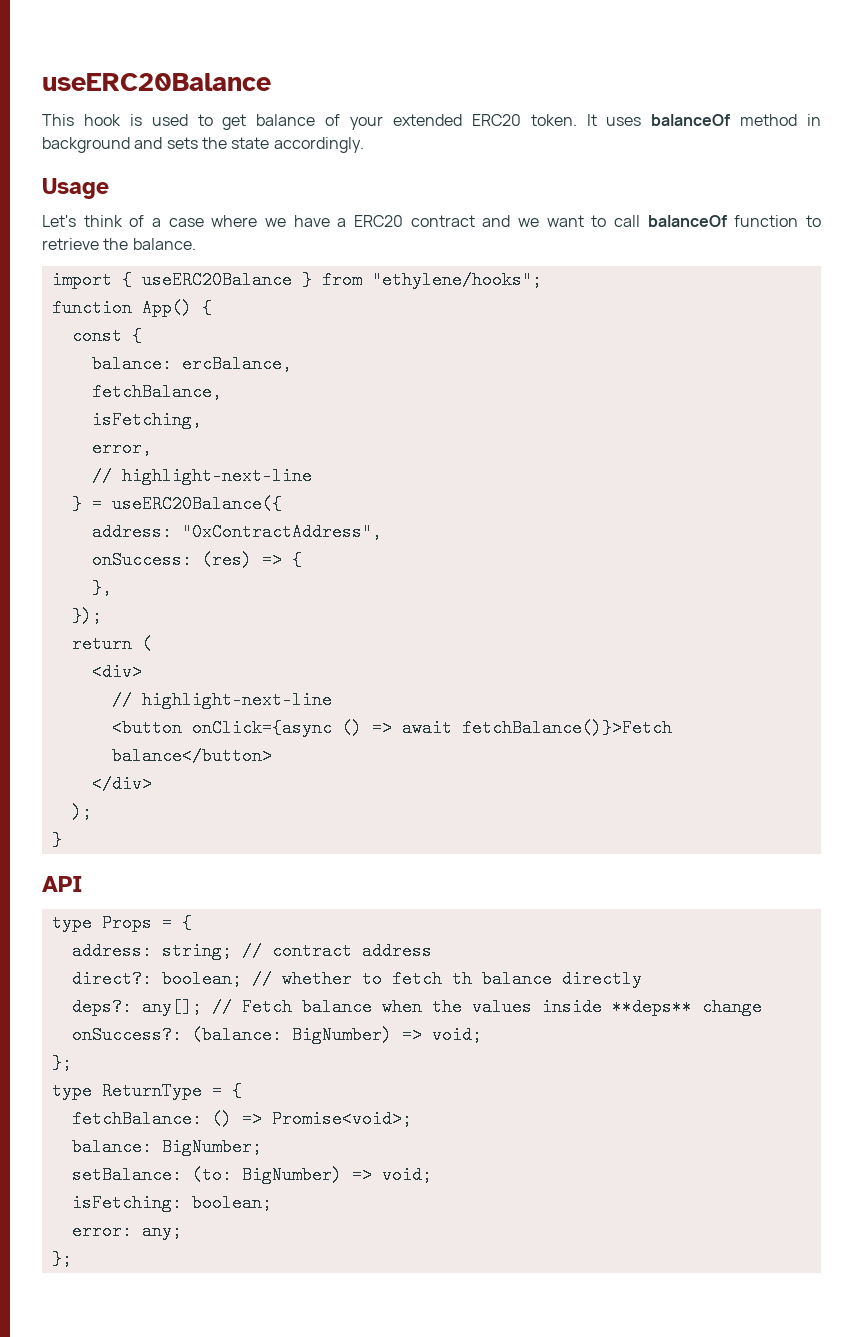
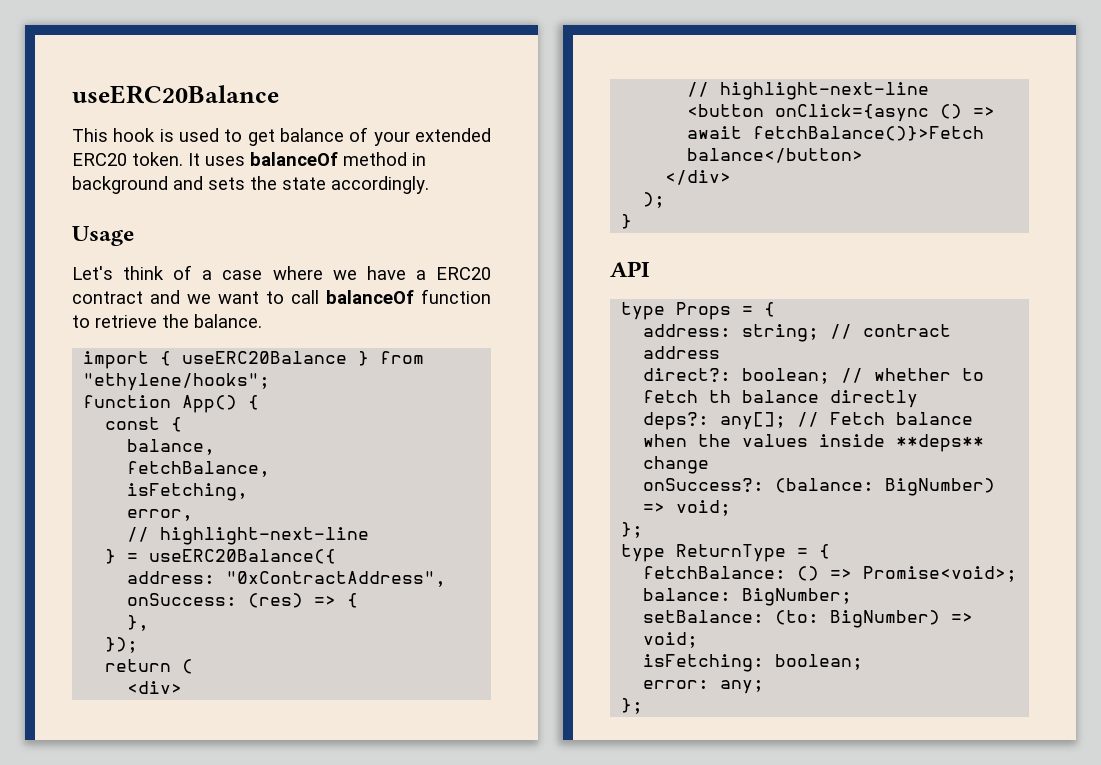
[91,355,292,373] balance: ercBalance, -> [127,439,216,455] balance,

